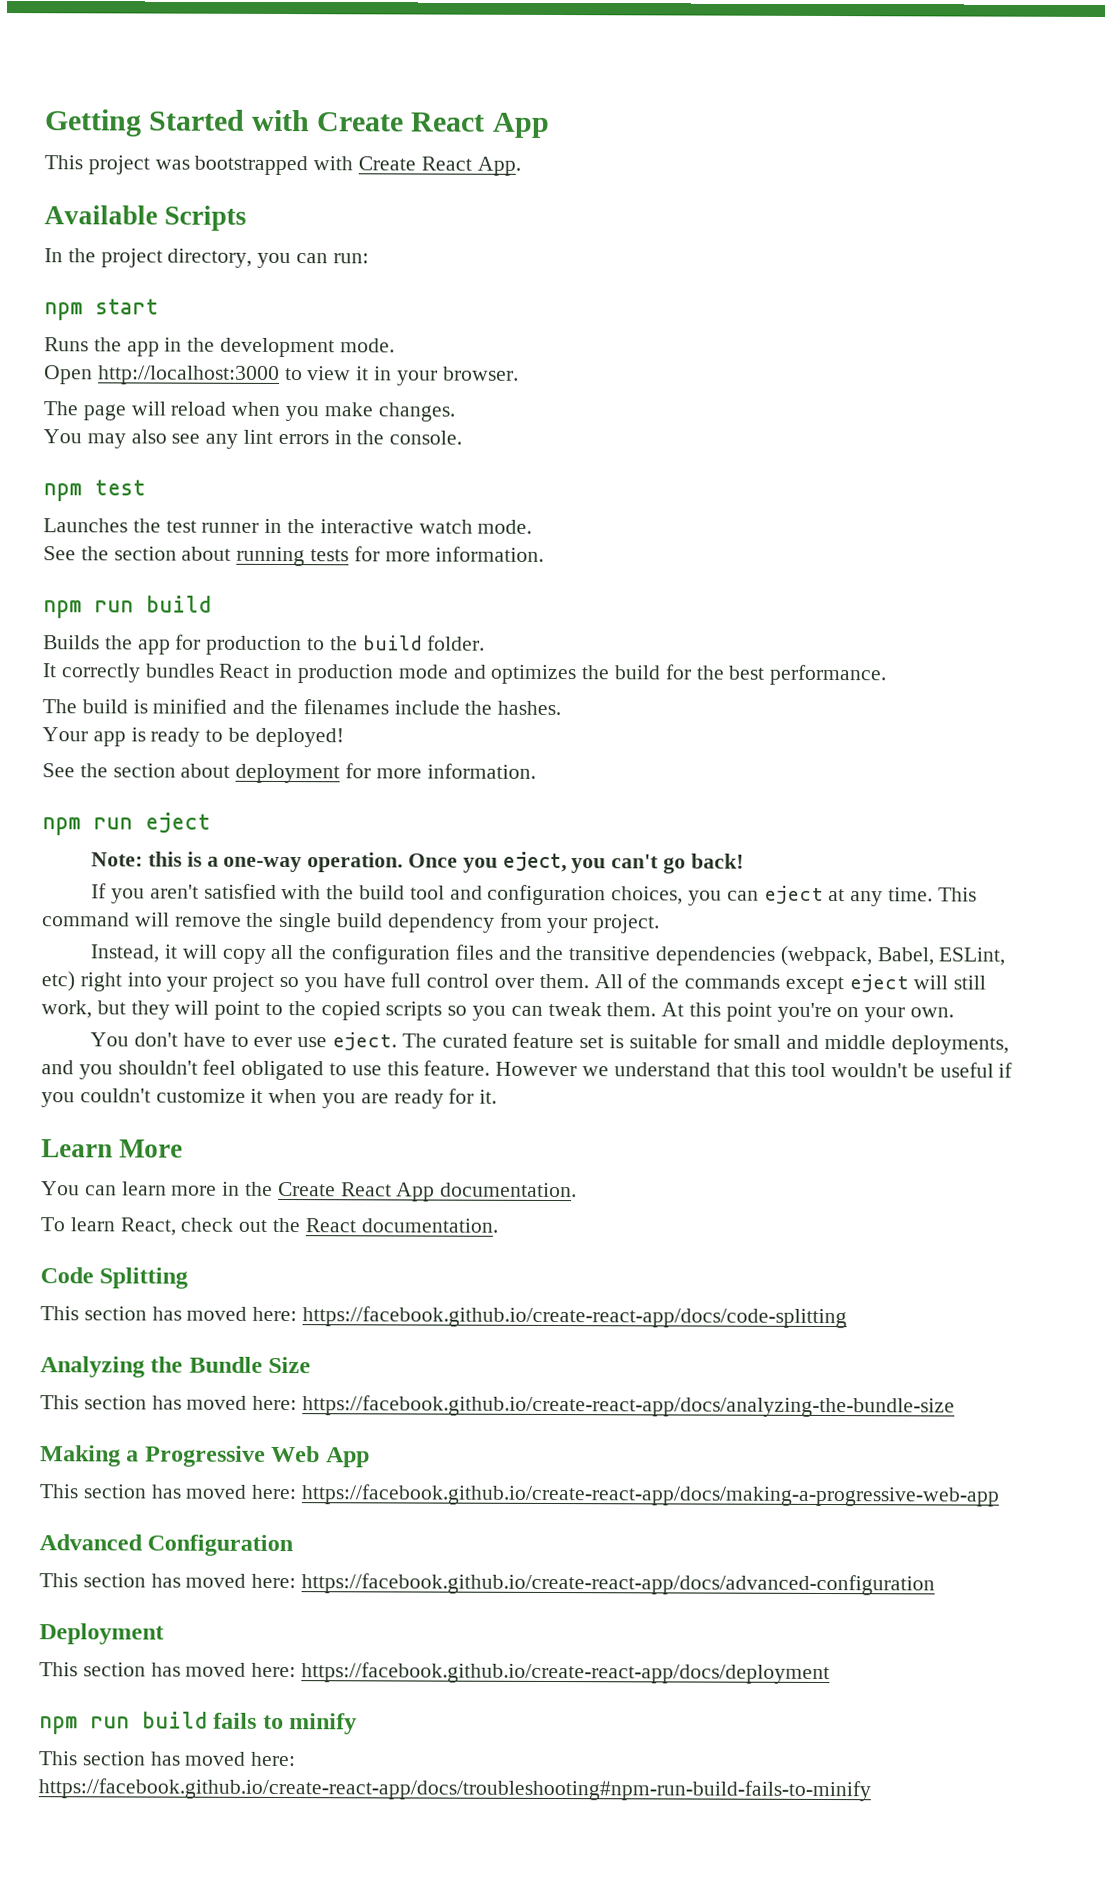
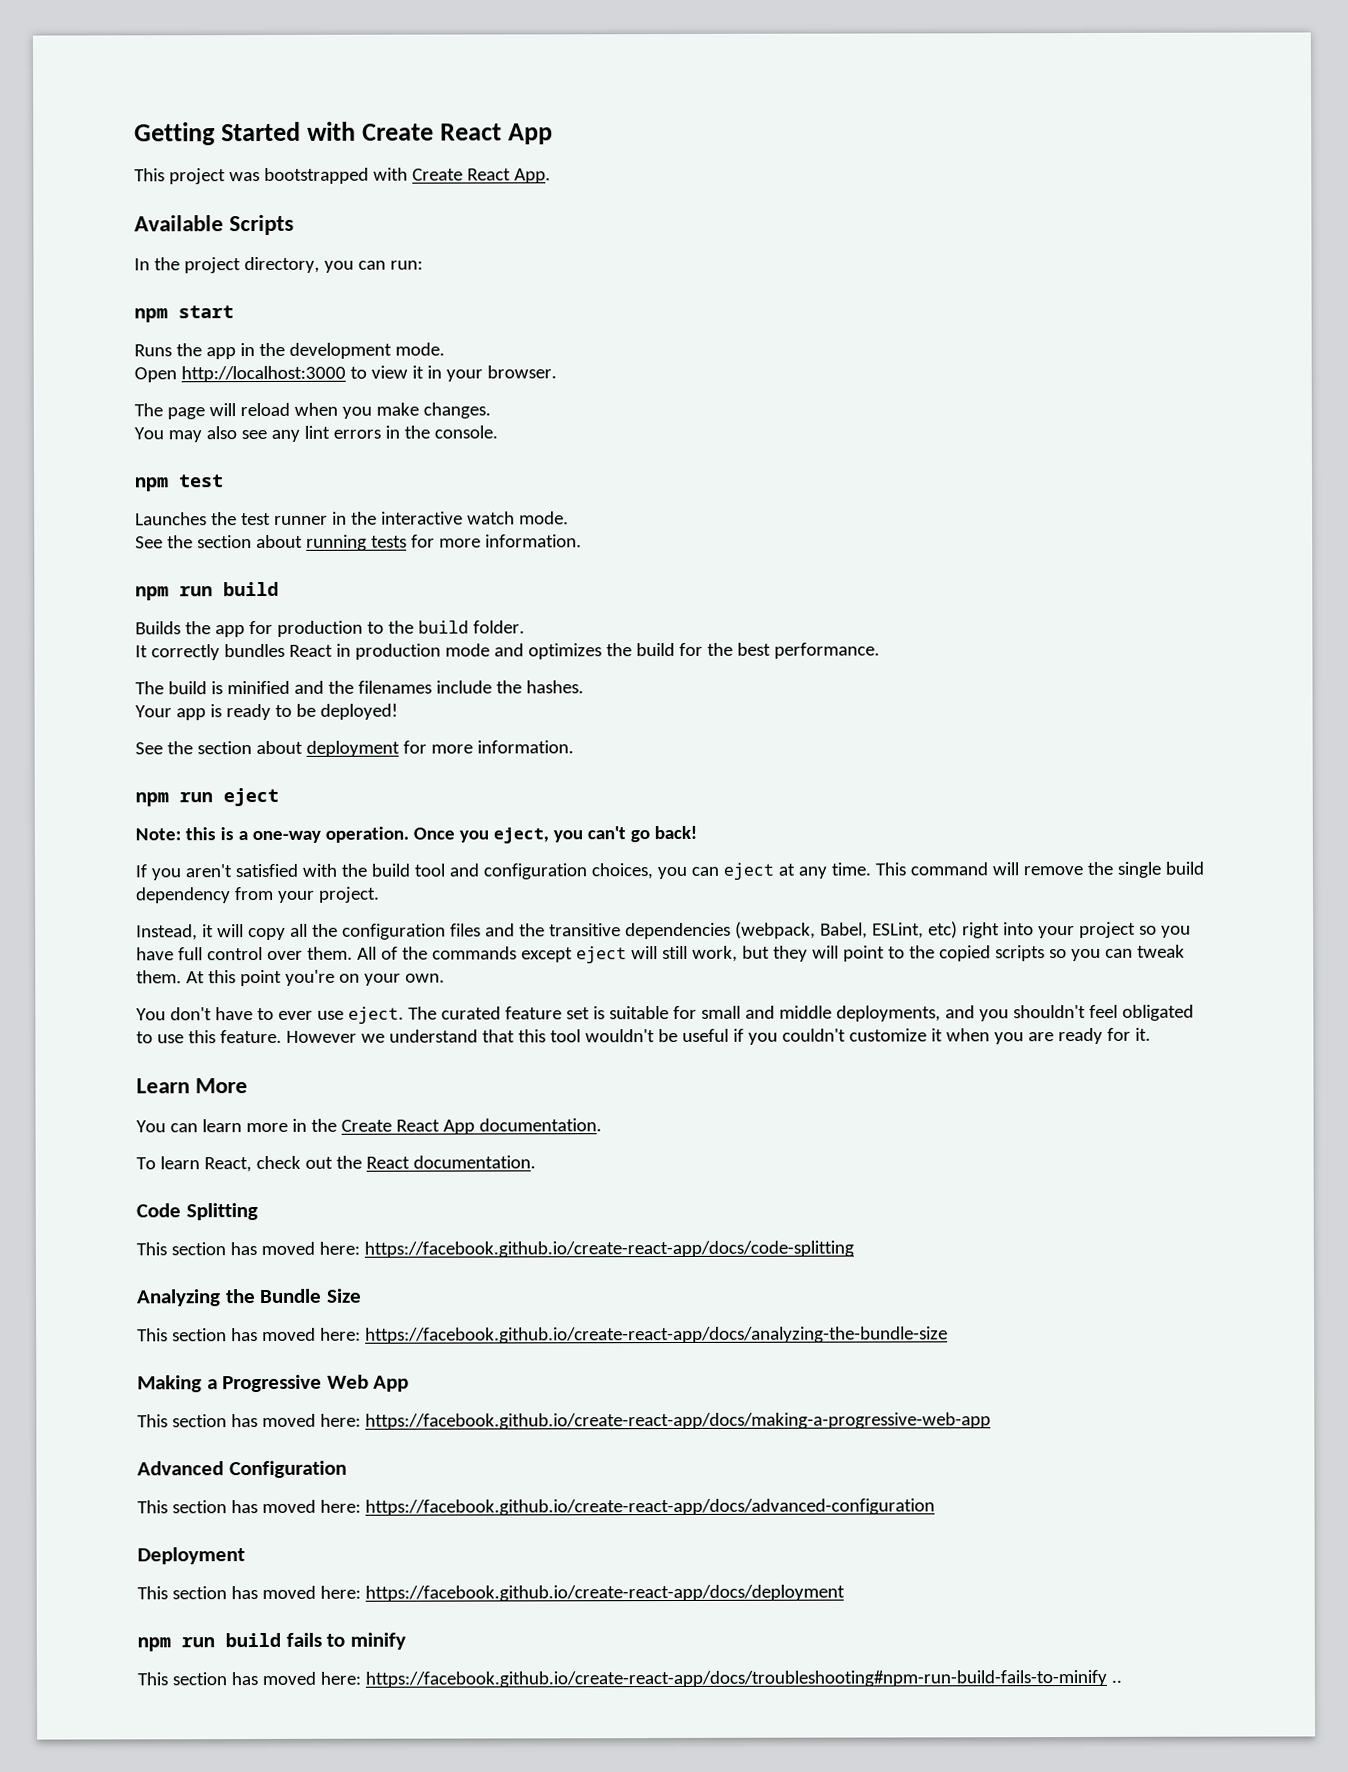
(871, 1790) none -> [1110,1679,1122,1683] ..

